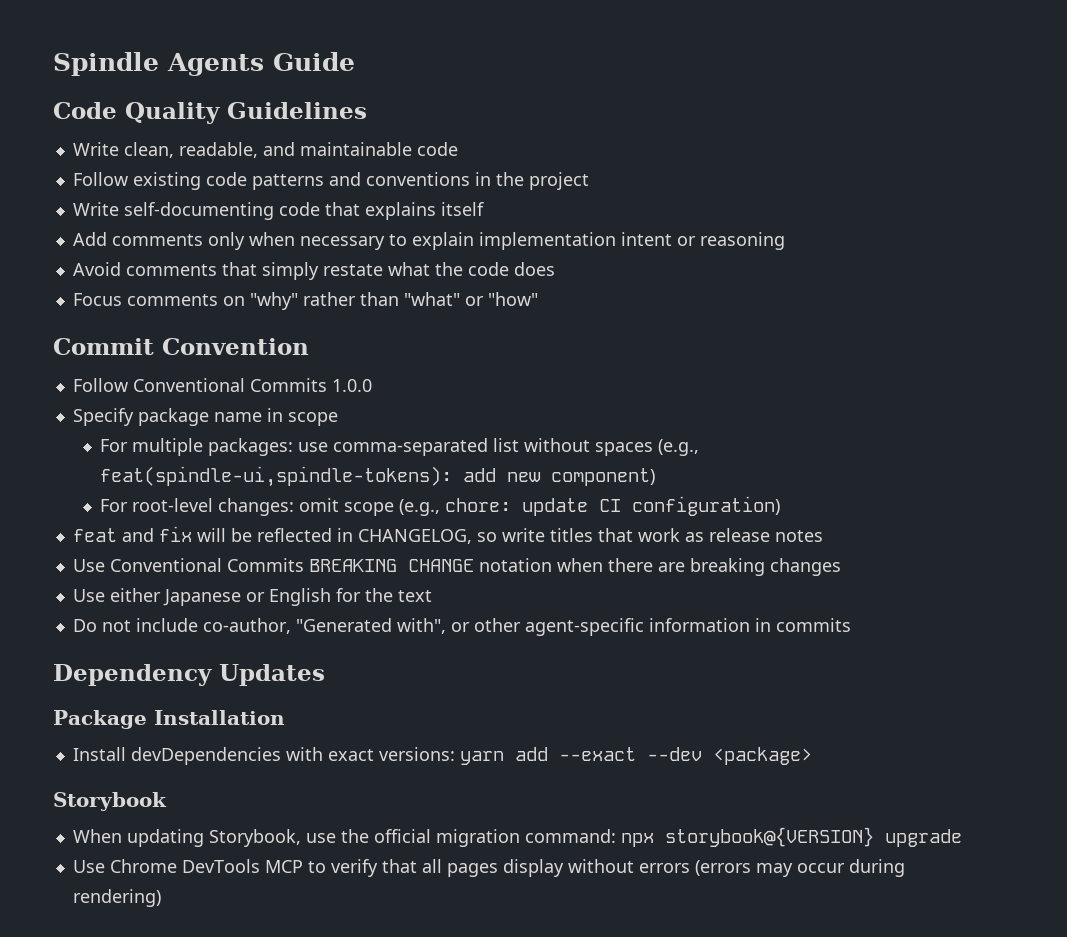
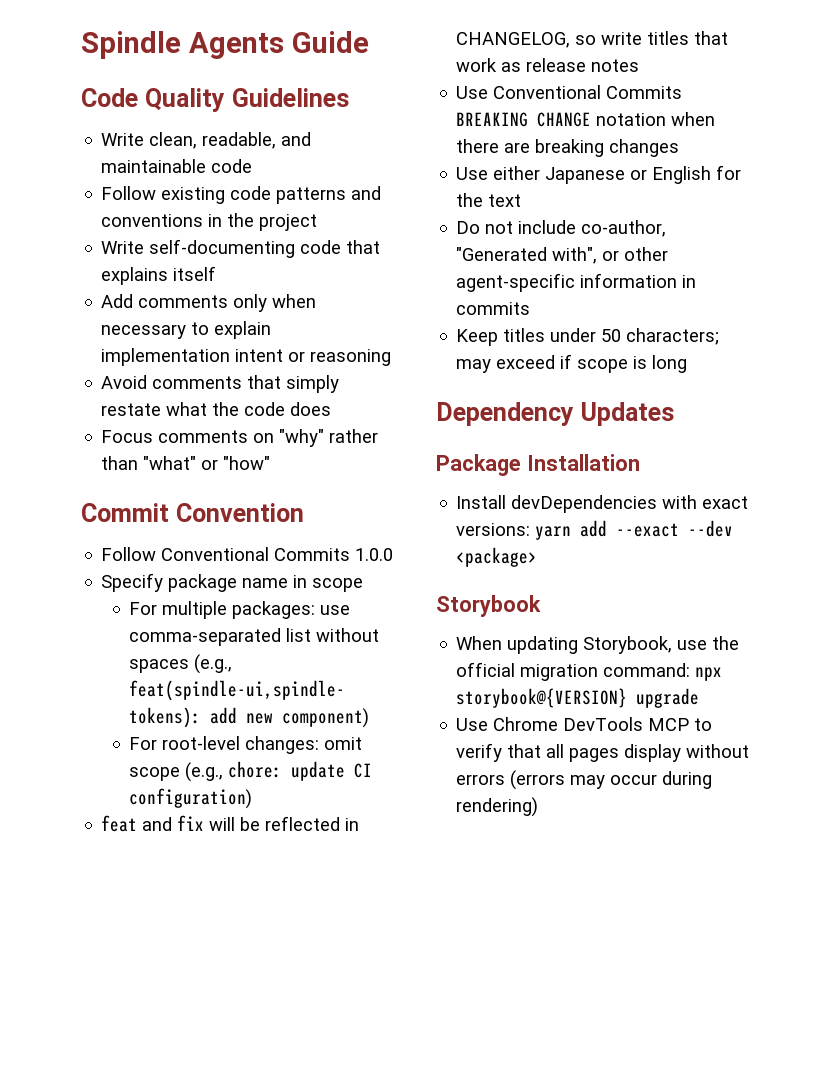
(851, 625) none -> [456,328,720,346] [456,354,688,373] // Keep titles under 50 characters; may exceed if scope is long

